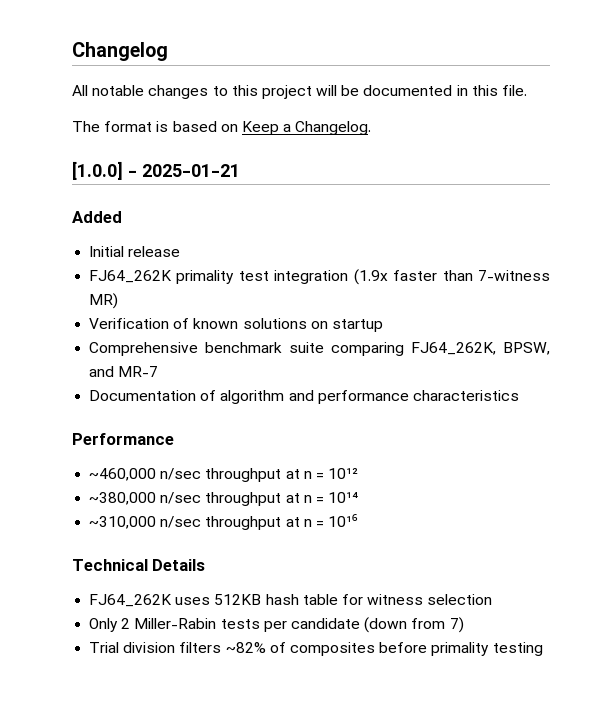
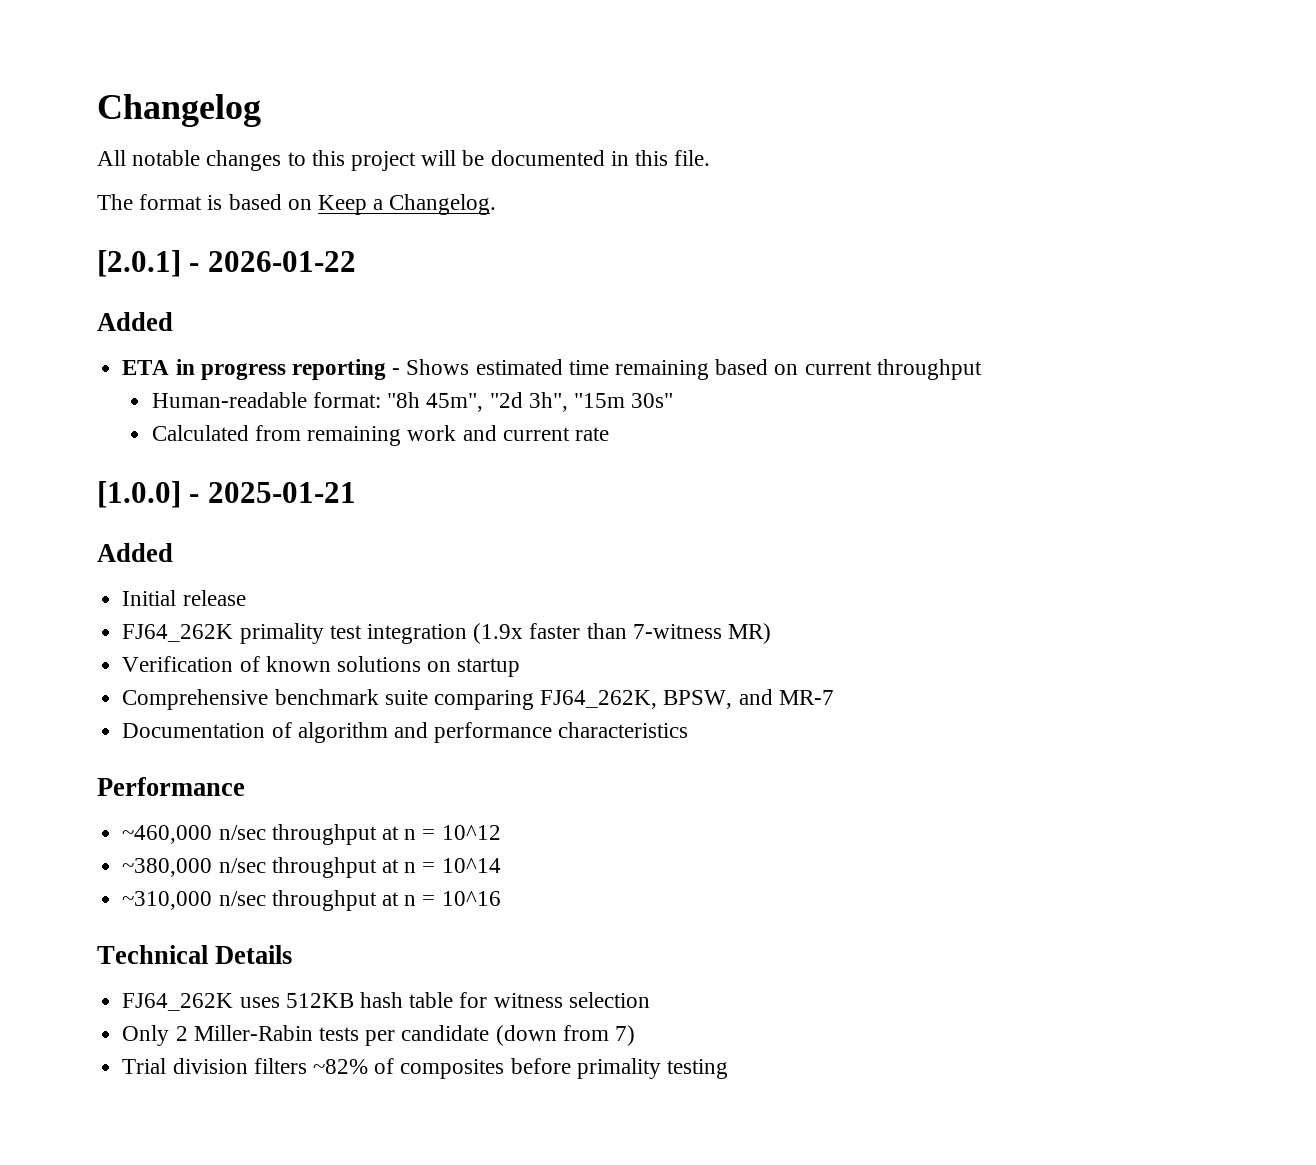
(372, 128) none -> [97,250,356,277] [97,312,173,331] [122,359,982,380] [151,392,674,412] [151,425,610,446] // [2.0.1] - 2026-01-22 // Added // ETA in progress reporting - Shows estimated time remaining based on current throughput // Human-readable format: "8h 45m", "2d 3h", "15m 30s" // Calculated from remaining work and current rate
[328,468,359,479] 10¹² -> [441,825,501,840] 10^12
[328,492,359,503] 10¹⁴ -> [441,858,501,873] 10^14
[328,514,359,527] 10¹⁶ -> [441,891,501,906] 10^16

